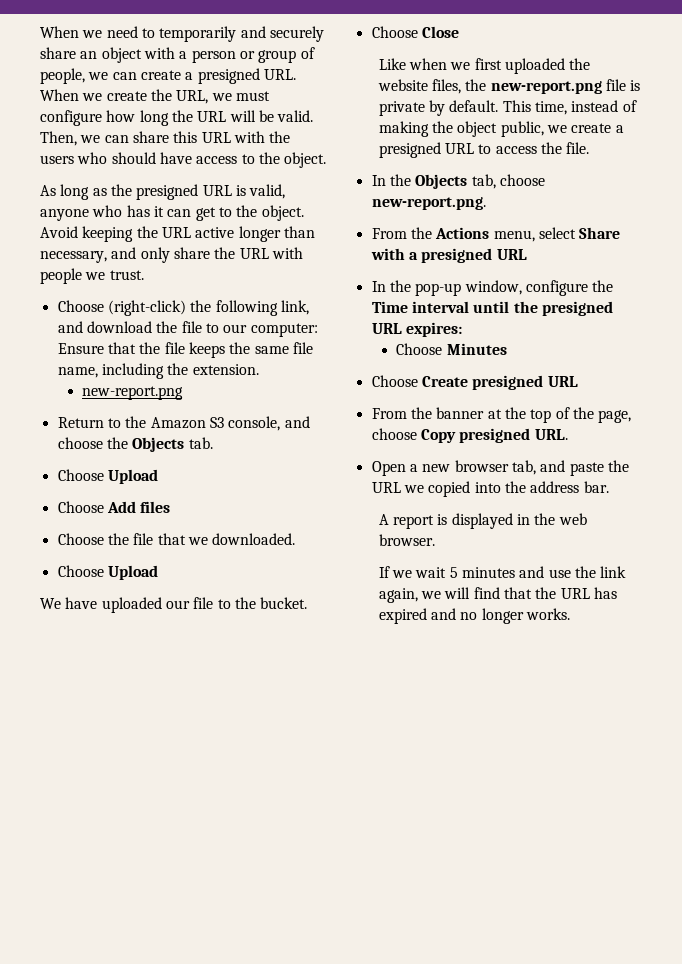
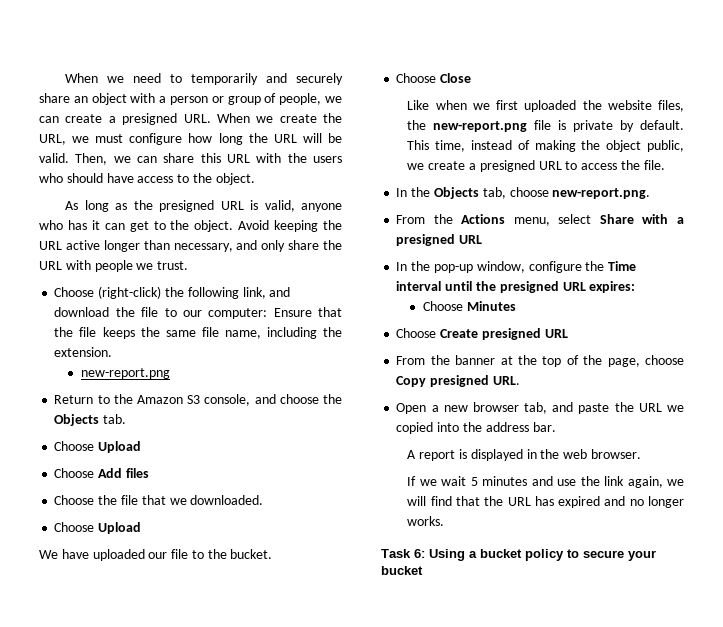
(570, 614) none -> [381,549,656,561] [381,566,423,575] // Task 6: Using a bucket policy to secure your bucket

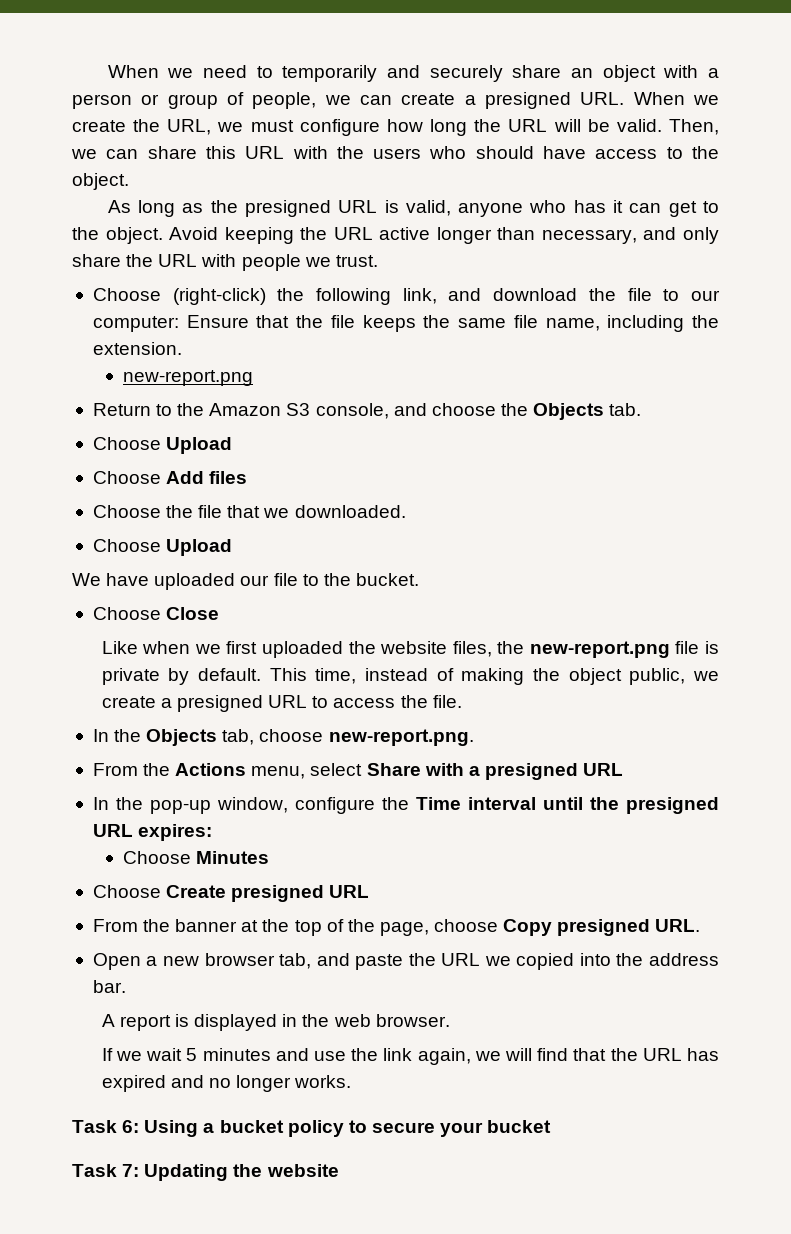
(423, 570) none -> [72,1164,339,1181] // Task 7: Updating the website

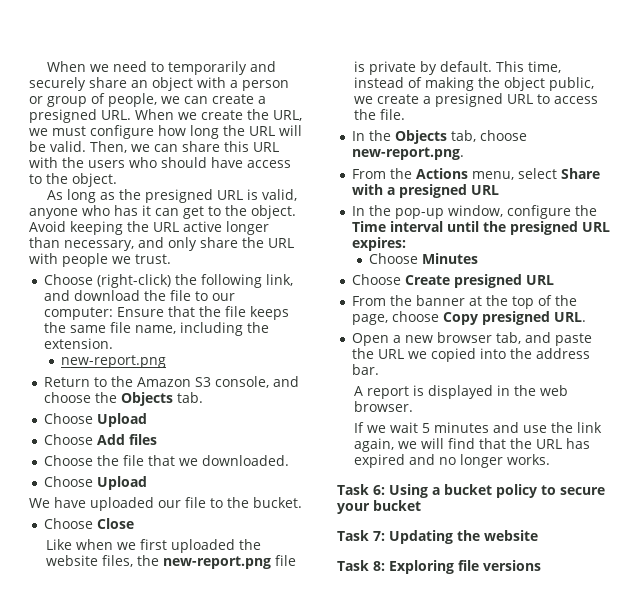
(339, 1170) none -> [337,560,541,574] // Task 8: Exploring file versions

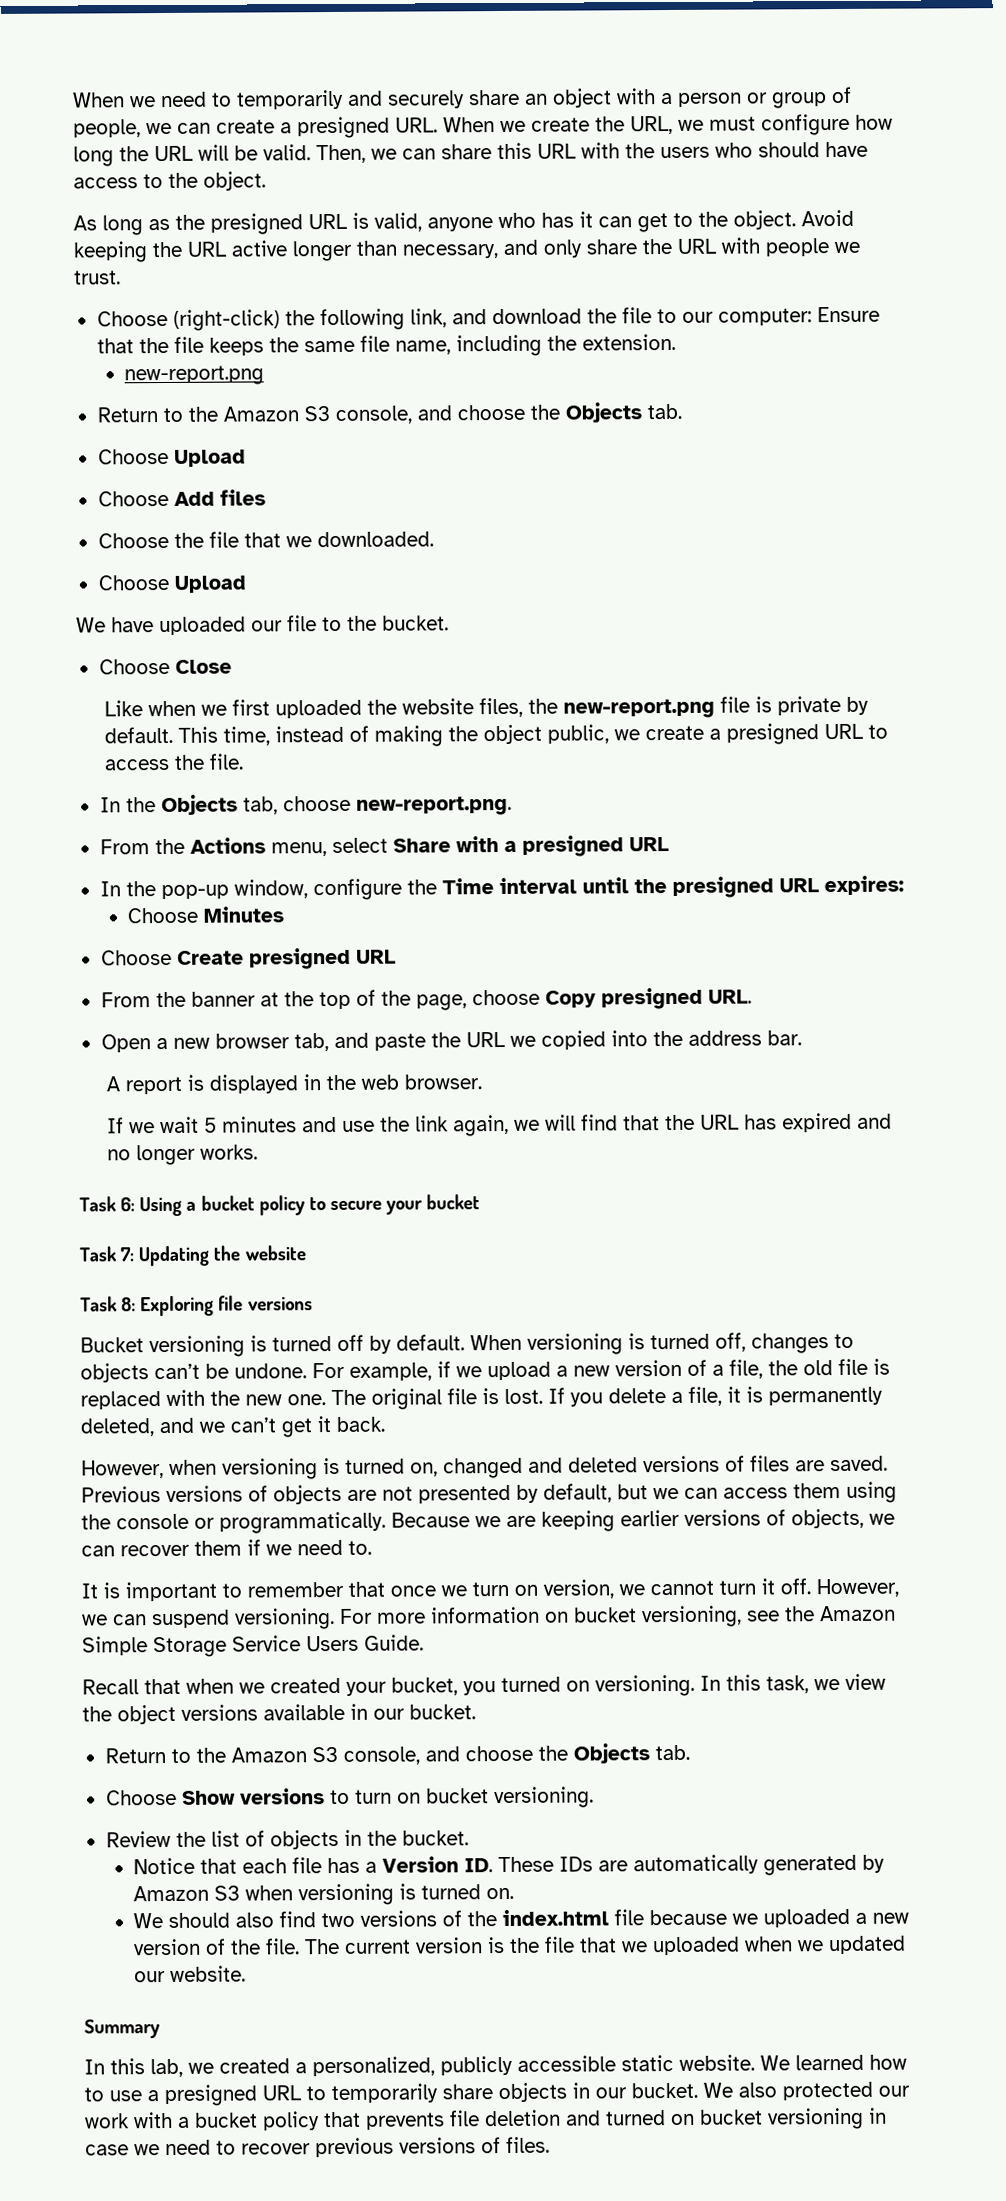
(541, 565) none -> [80,1332,854,1358] [80,1358,890,1383] [80,1386,883,1410] [80,1416,385,1438] [81,1455,888,1480] [81,1481,897,1505] [81,1508,895,1534] [81,1539,372,1557] [81,1578,899,1602] [82,1605,896,1630] [82,1634,424,1658] [82,1673,886,1697] [82,1703,476,1725] [104,1743,690,1765] [105,1786,594,1809] [105,1829,469,1850] [133,1854,886,1876] [133,1883,515,1906] [133,1908,910,1929] [133,1935,907,1956] [134,1965,247,1983] [84,2019,160,2039] [84,2054,907,2078] [84,2081,910,2107] [85,2107,887,2131] [85,2136,550,2158] // Bucket versioning is turned off by default. When versioning is turned off, changes to objects can’t be undone. For example, if we upload a new version of a file, the old file is replaced with the new one. The original file is lost. If you delete a file, it is permanently deleted, and we can’t get it back. // However, when versioning is turned on, changed and deleted versions of files are saved. Previous versions of objects are not presented by default, but we can access them using the console or programmatically. Because we are keeping earlier versions of objects, we can recover them if we need to. // It is important to remember that once we turn on version, we cannot turn it off. However, we can suspend versioning. For more information on bucket versioning, see the Amazon Simple Storage Service Users Guide. // Recall that when we created your bucket, you turned on versioning. In this task, we view the object versions available in our bucket. // Return to the Amazon S3 console, and choose the Objects tab. // Choose Show versions to turn on bucket versioning. // Review the list of objects in the bucket. // Notice that each file has a Version ID. These IDs are automatically generated by Amazon S3 when versioning is turned on. // We should also find two versions of the index.html file because we uploaded a new version of the file. The current version is the file that we uploaded when we updated our website. // Summary // In this lab, we created a personalized, publicly accessible static website. We learned how to use a presigned URL to temporarily share objects in our bucket. We also protected our work with a bucket policy that prevents file deletion and turned on bucket versioning in case we need to recover previous versions of files.

